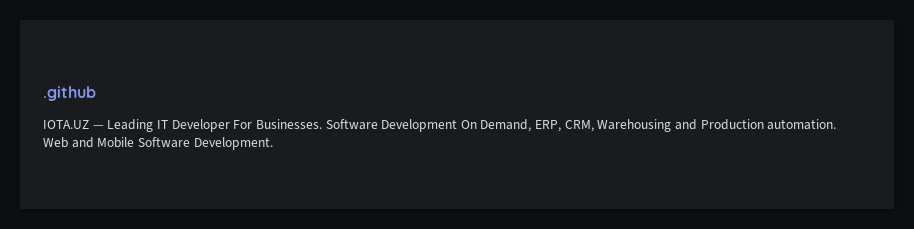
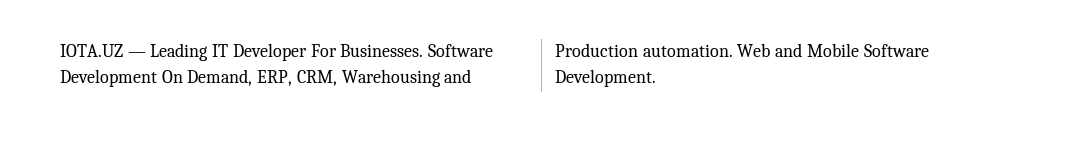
[43,86,96,101] .github // -> (60, 50) none

